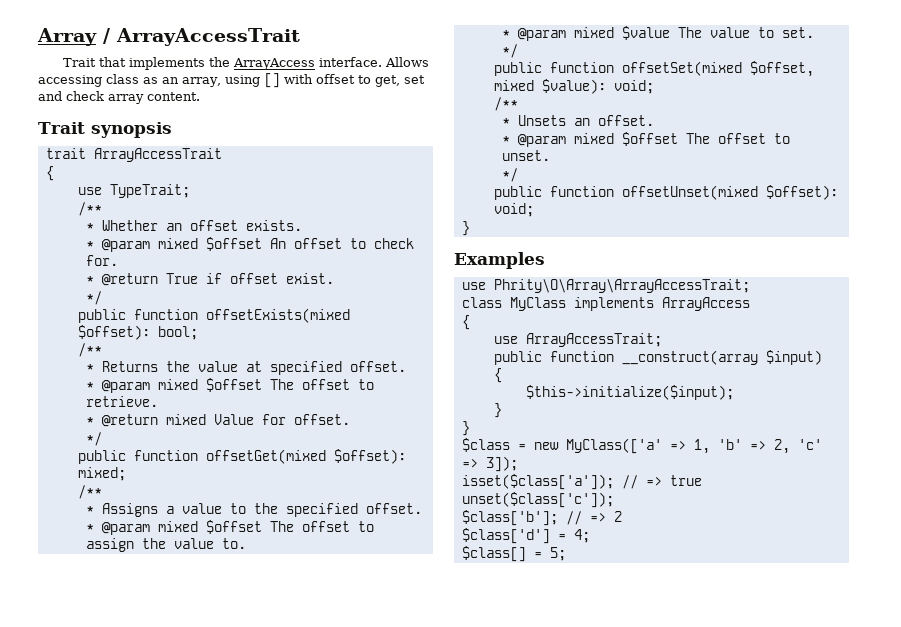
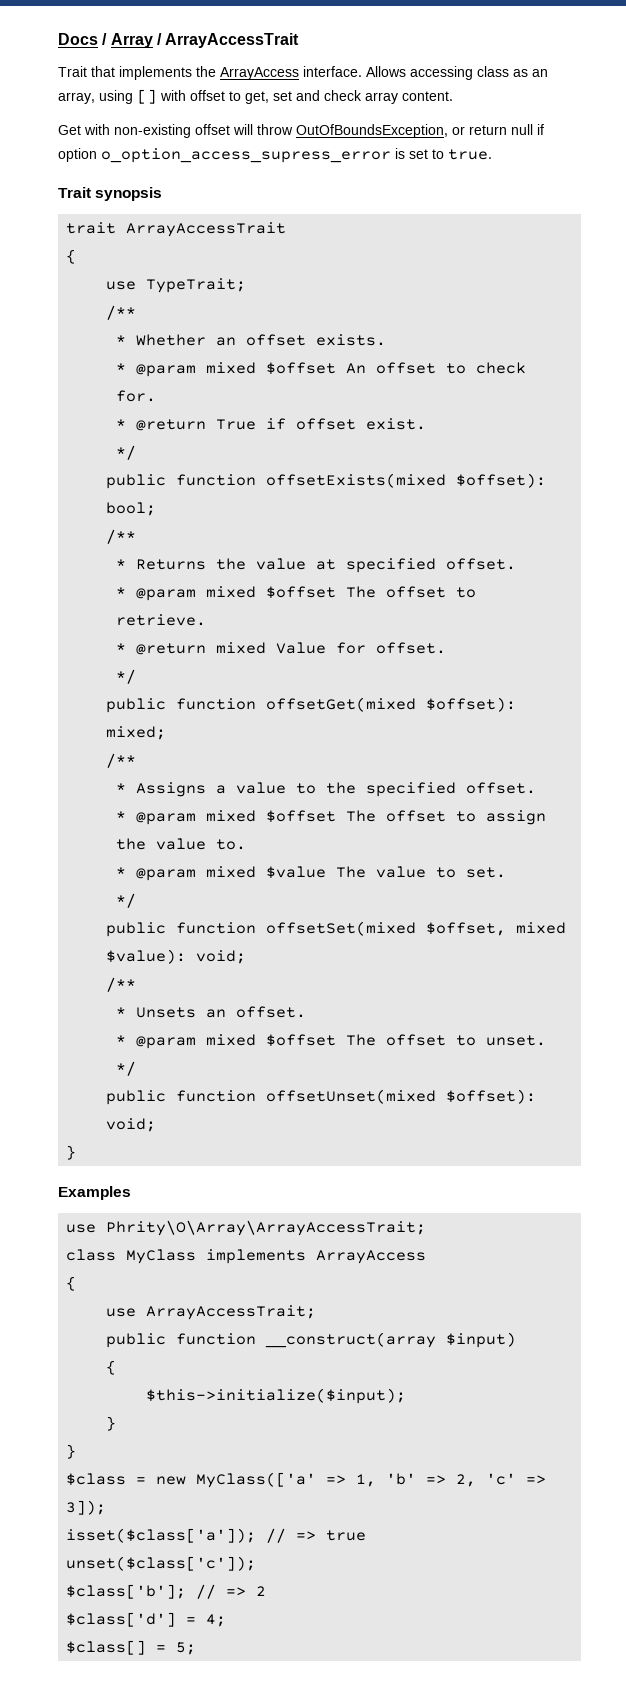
(37, 37) none -> [58,33,108,45] Docs /
(200, 96) none -> [58,124,544,138] [58,148,492,163] // Get with non-existing offset will throw OutOfBoundsException, or return null if option o_option_access_supress_error is set to true.

